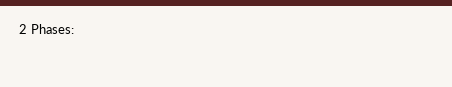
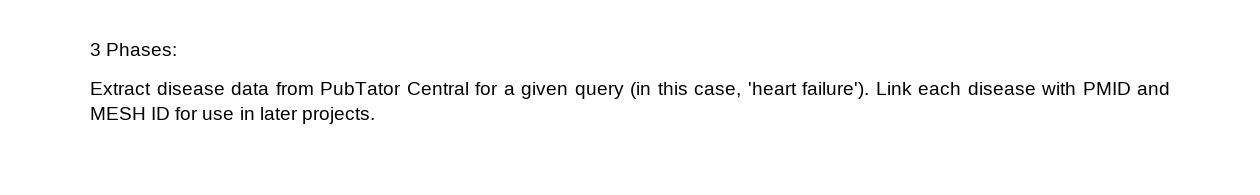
[19,24,27,34] 2 -> [90,43,101,56] 3
(74, 29) none -> [90,82,1170,99] [90,107,375,124] // Extract disease data from PubTator Central for a given query (in this case, 'heart failure'). Link each disease with PMID and MESH ID for use in later projects.

